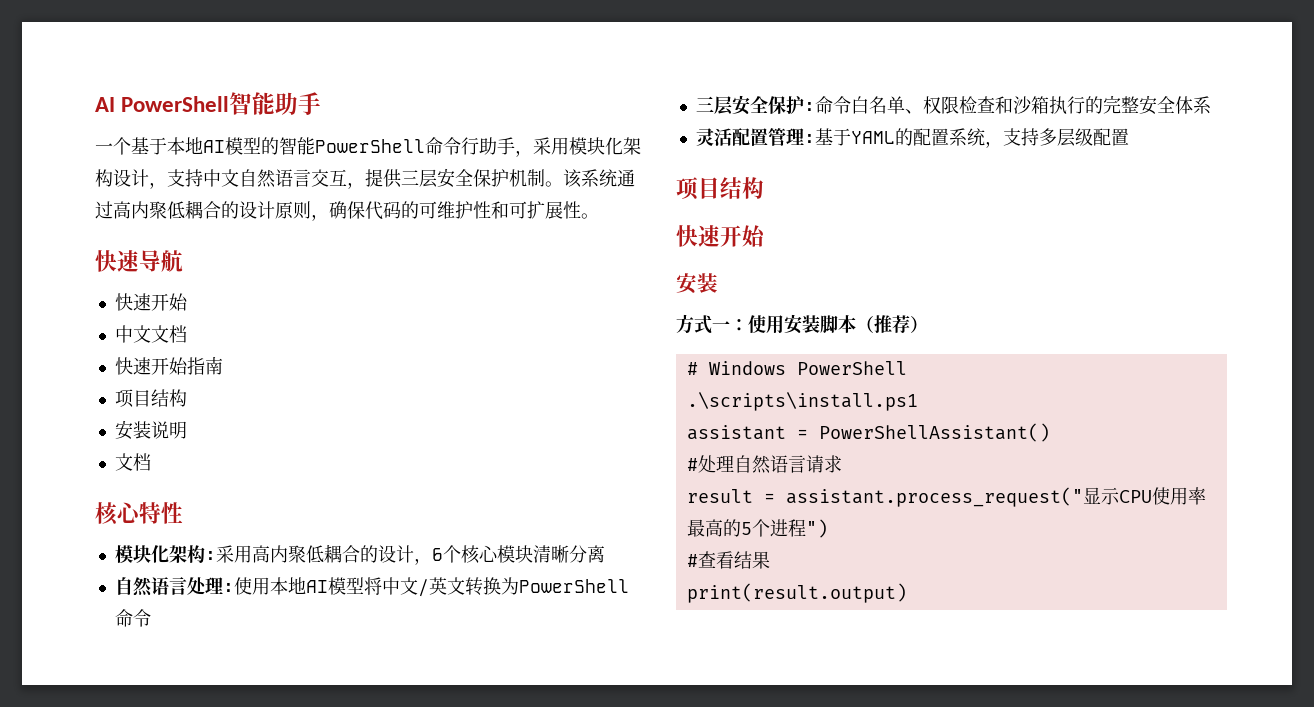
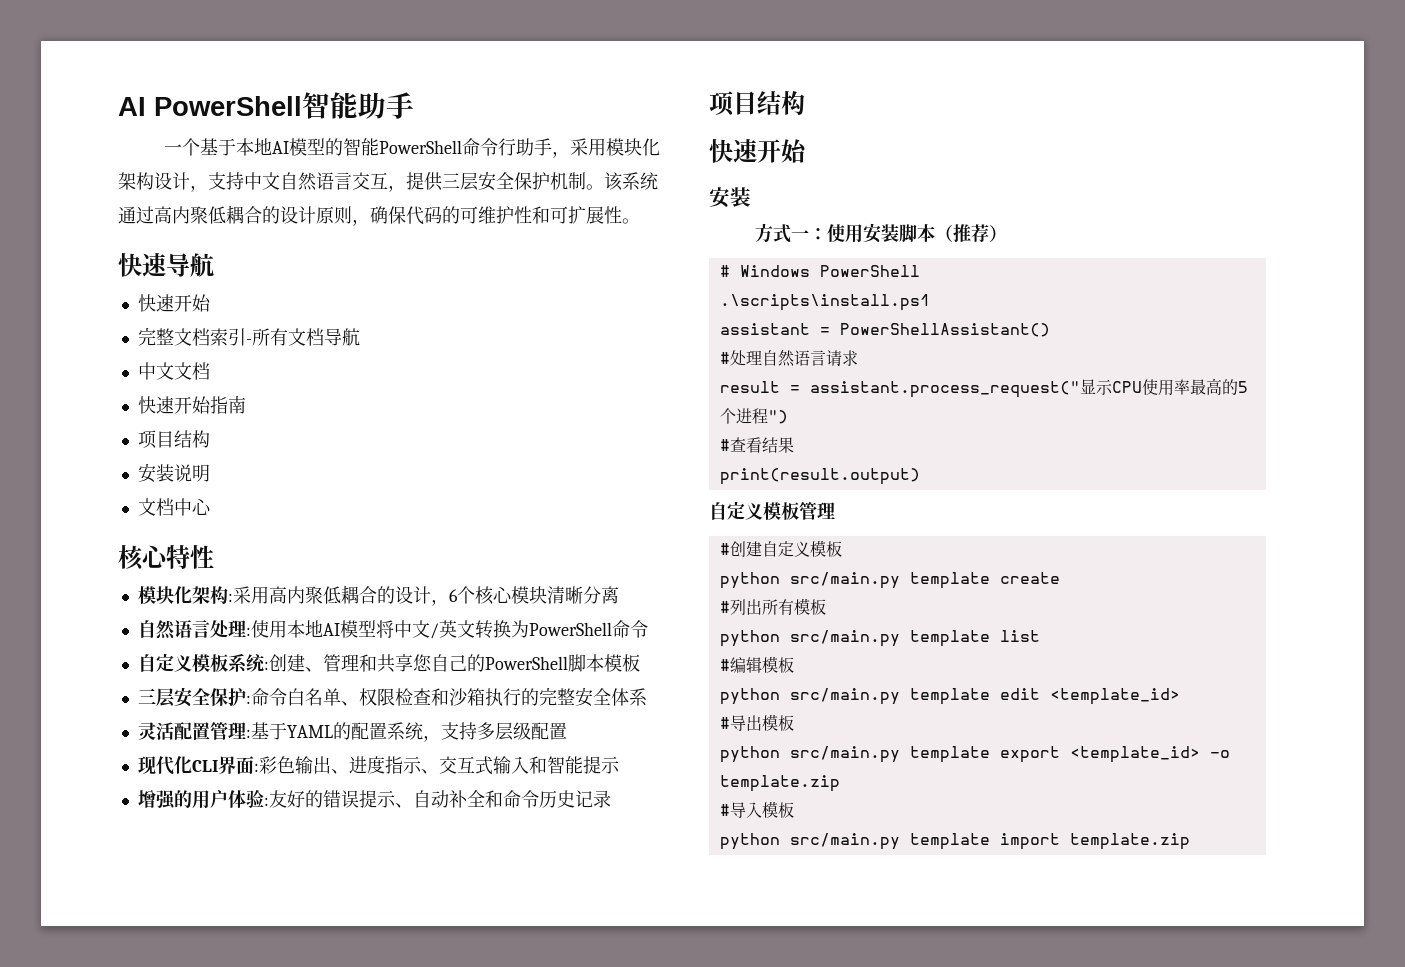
(188, 302) none -> [137,327,360,346] // 完整文档索引-所有文档导航
(151, 462) none -> [173,498,211,516] 中心
(151, 618) none -> [137,653,640,673] // 自定义模板系统:创建、管理和共享您自己的PowerShell脚本模板
(1129, 137) none -> [137,756,620,775] [137,790,611,810] // 现代化CLI界面:彩色输出、进度指示、交互式输入和智能提示 // 增强的用户体验:友好的错误提示、自动补全和命令历史记录
(907, 593) none -> [709,501,835,520] [719,540,842,557] [719,572,1060,589] [719,598,826,615] [719,630,1040,647] [719,656,794,673] [719,688,1180,705] [719,714,794,731] [719,746,1230,763] [719,775,840,792] [719,801,794,818] [719,833,1190,850] // 自定义模板管理 // #创建自定义模板 // python src/main.py template create // #列出所有模板 // python src/main.py template list // #编辑模板 // python src/main.py template edit <template_id> // #导出模板 // python src/main.py template export <template_id> -o template.zip // #导入模板 // python src/main.py template import template.zip

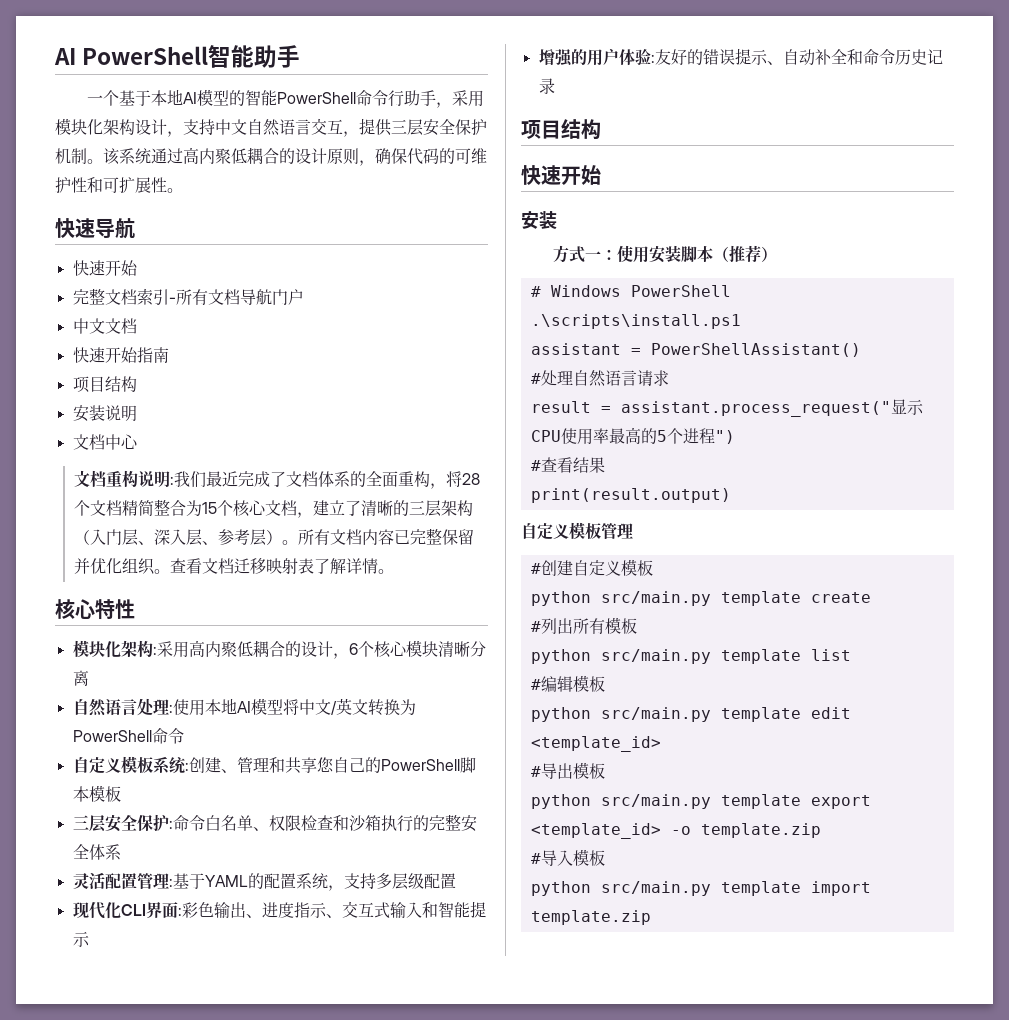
(360, 337) none -> [271,289,304,305] 门户
(211, 506) none -> [73,470,480,489] [73,499,473,518] [73,528,474,546] [73,558,394,575] // 文档重构说明:我们最近完成了文档体系的全面重构，将28个文档精简整合为15个核心文档，建立了清晰的三层架构（入门层、深入层、参考层）。所有文档内容已完整保留并优化组织。查看文档迁移映射表了解详情。

